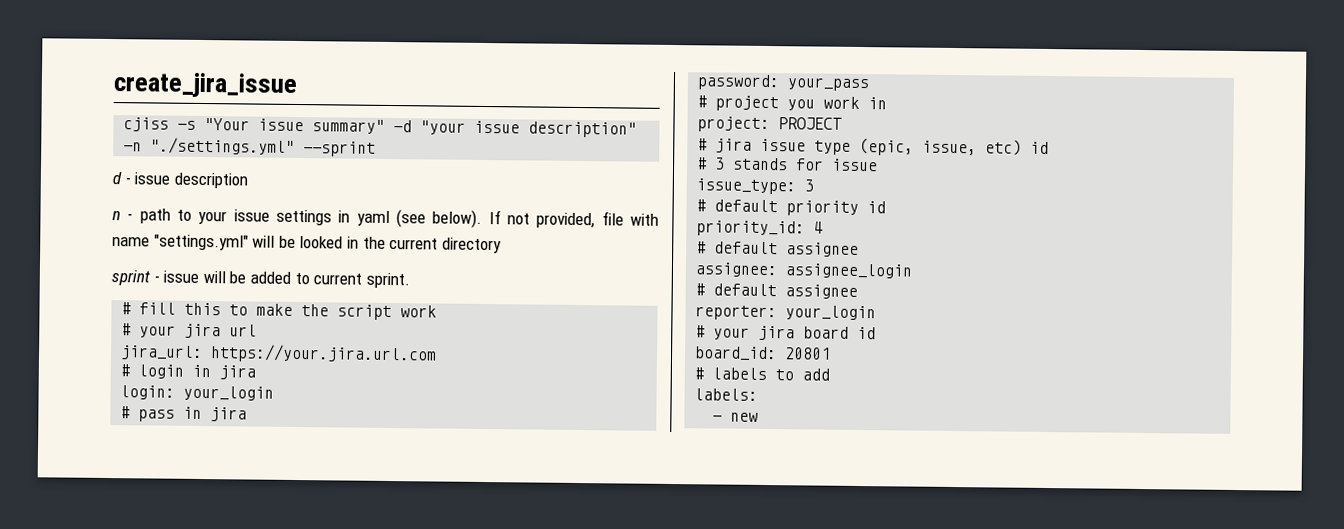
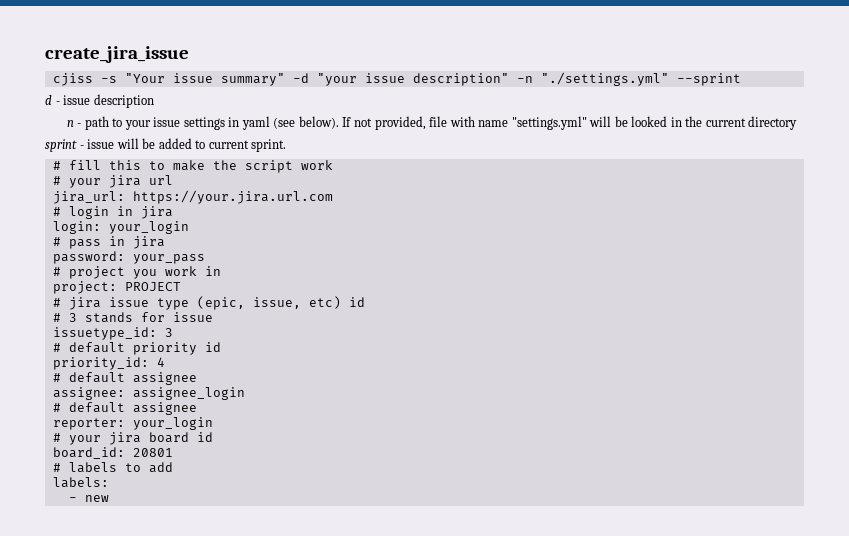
[696,178,797,195] issue_type: -> [52,327,157,340] issuetype_id:

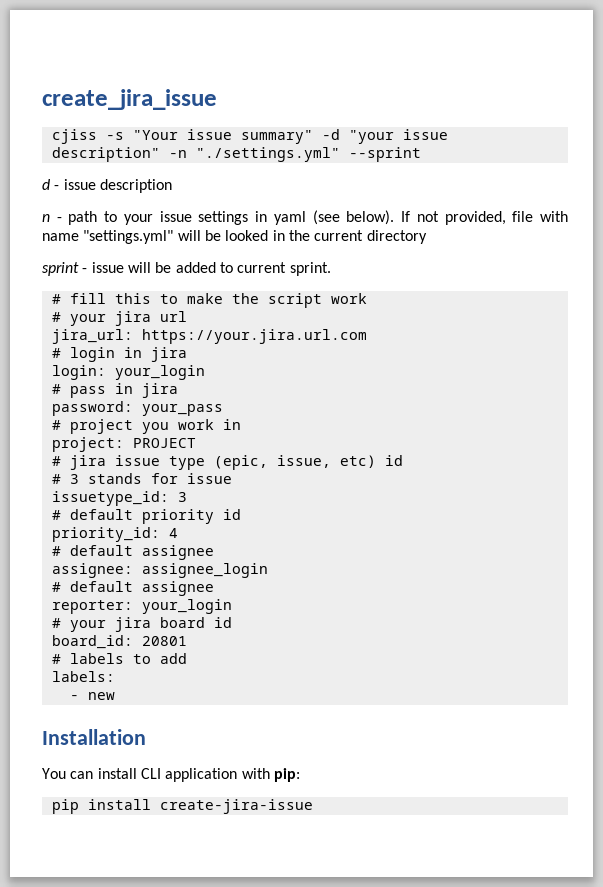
(109, 498) none -> [42,729,146,745] [42,768,300,782] [51,799,313,814] // Installation // You can install CLI application with pip: // pip install create-jira-issue

